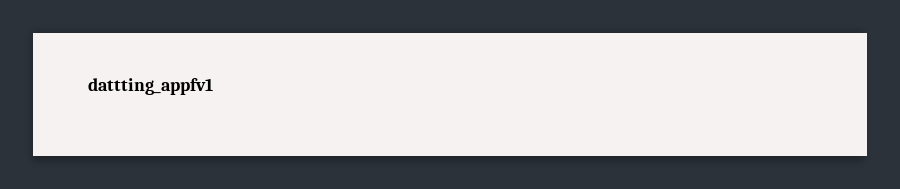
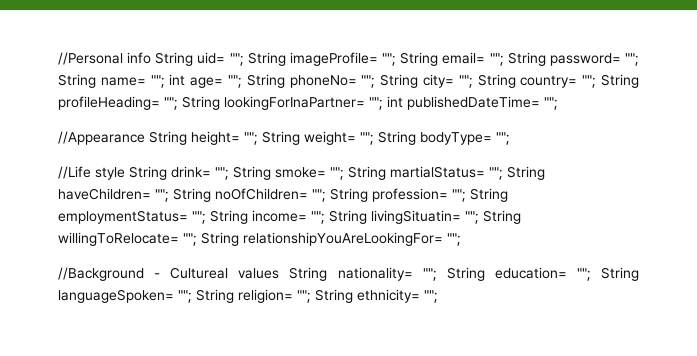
[88,78,213,95] dattting_appfv1 -> [58,52,639,66] [58,74,639,88] [58,96,558,110] [58,131,510,145] [58,166,545,180] [58,188,508,202] [58,210,521,224] [58,232,461,246] [58,267,640,281] [58,289,438,303] //Personal info String uid= ""; String imageProfile= ""; String email= ""; String password= ""; String name= ""; int age= ""; String phoneNo= ""; String city= ""; String country= ""; String profileHeading= ""; String lookingForInaPartner= ""; int publishedDateTime= ""; // //Appearance String height= ""; String weight= ""; String bodyType= ""; // //Life style String drink= ""; String smoke= ""; String martialStatus= ""; String haveChildren= ""; String noOfChildren= ""; String profession= ""; String employmentStatus= ""; String income= ""; String livingSituatin= ""; String willingToRelocate= ""; String relationshipYouAreLookingFor= ""; // //Background - Cultureal values String nationality= ""; String education= ""; String languageSpoken= ""; String religion= ""; String ethnicity= "";

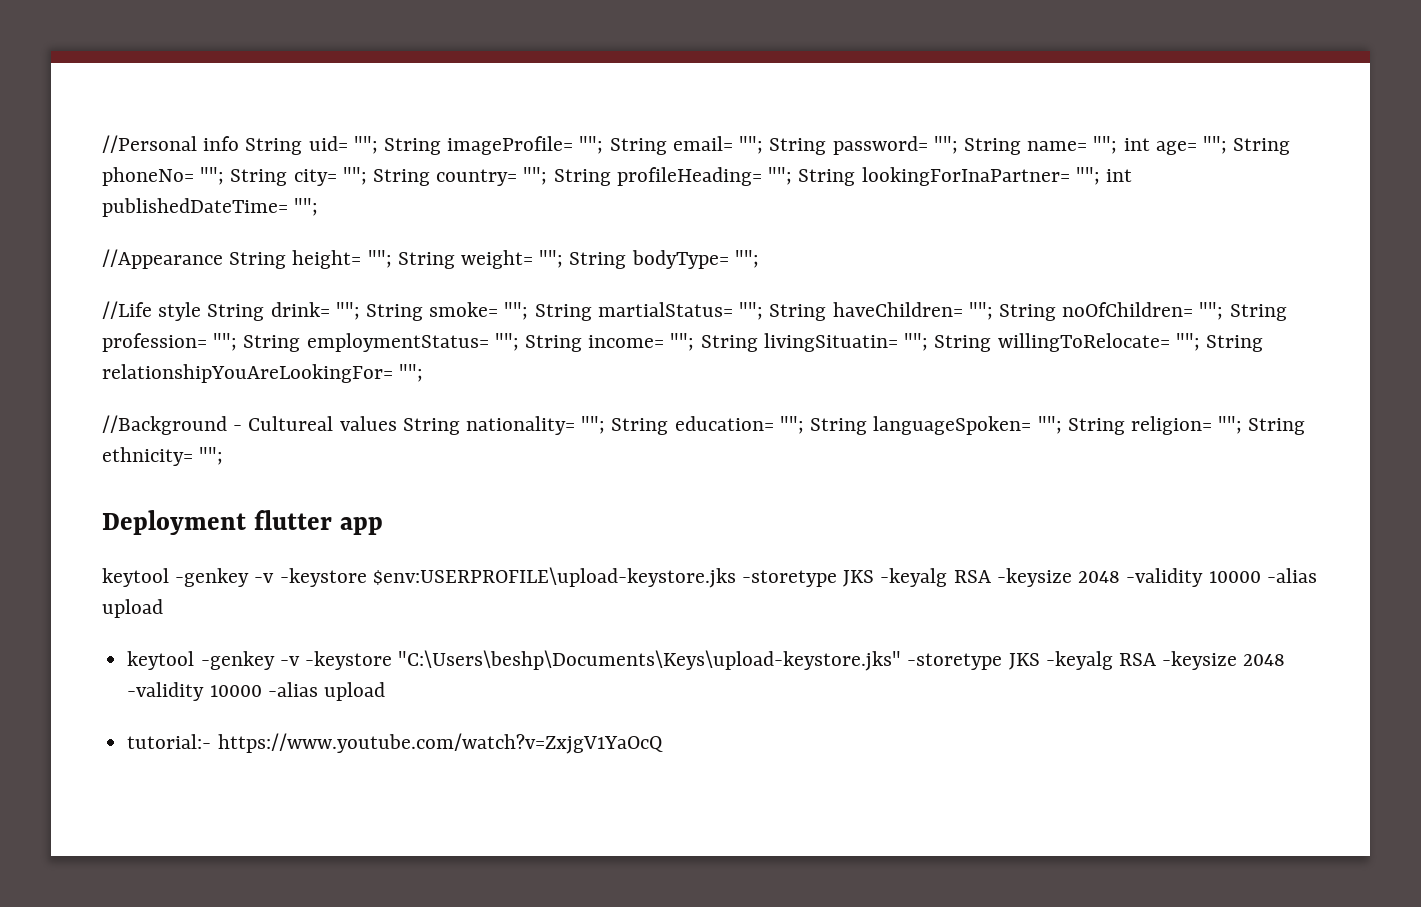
(438, 296) none -> [102,510,383,535] [102,567,1317,588] [102,599,163,618] [127,650,1286,671] [127,682,385,701] [127,733,663,754] // Deployment flutter app // keytool -genkey -v -keystore $env:USERPROFILE\upload-keystore.jks -storetype JKS -keyalg RSA -keysize 2048 -validity 10000 -alias upload // keytool -genkey -v -keystore "C:\Users\beshp\Documents\Keys\upload-keystore.jks" -storetype JKS -keyalg RSA -keysize 2048 -validity 10000 -alias upload // tutorial:- https://www.youtube.com/watch?v=ZxjgV1YaOcQ

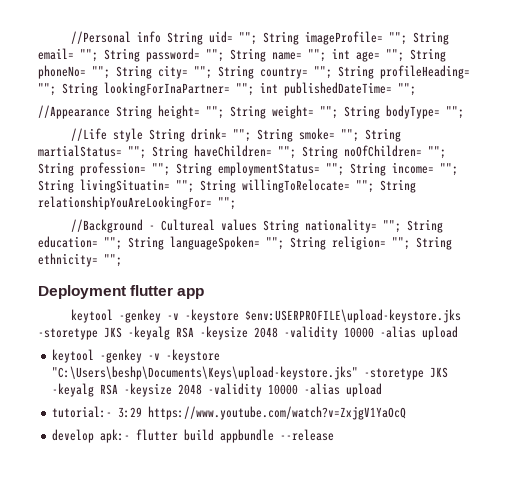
(212, 741) none -> [118,407,143,418] 3:29
(663, 743) none -> [52,429,335,443] // develop apk:- flutter build appbundle --release

